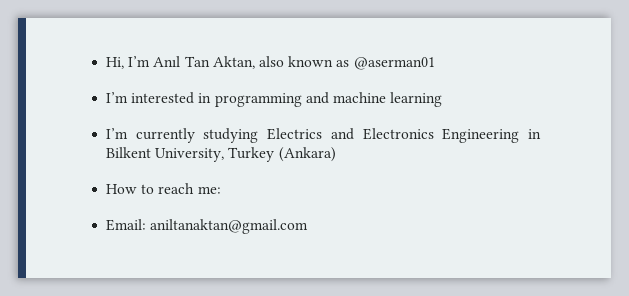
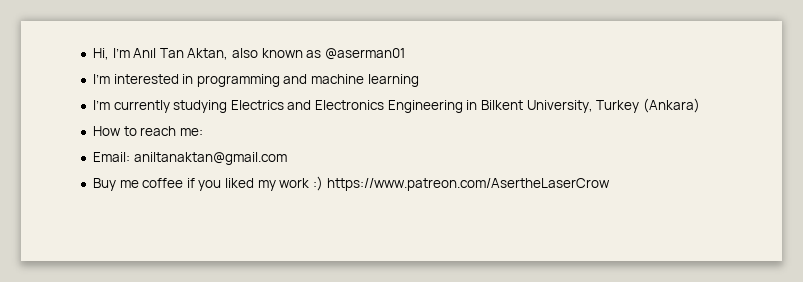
(309, 226) none -> [92,176,610,191] // Buy me coffee if you liked my work :) https://www.patreon.com/AsertheLaserCrow

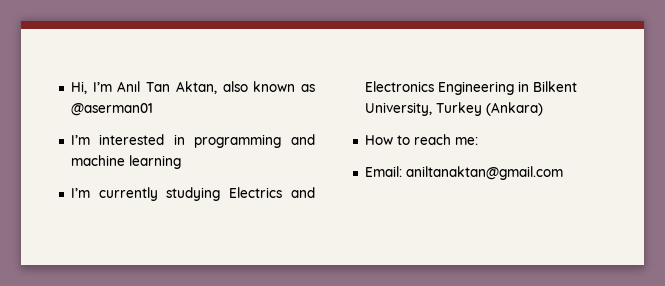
[92,176,610,191] // Buy me coffee if you liked my work :) https://www.patreon.com/AsertheLaserCrow -> (563, 173) none

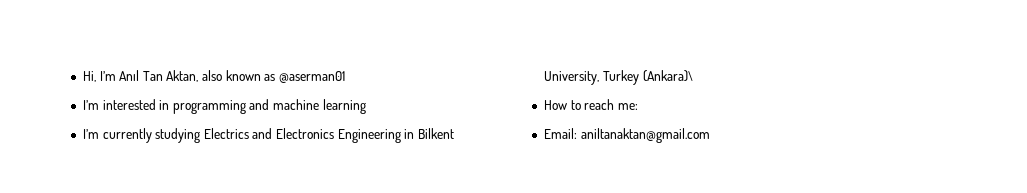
[485,102,543,116] (Ankara) -> [643,70,694,82] (Ankara)\

